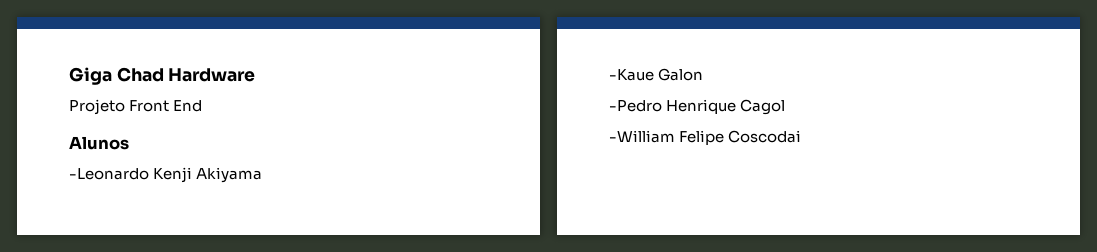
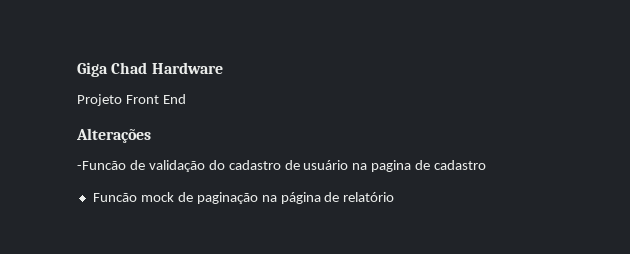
[69,136,129,150] [69,167,263,183] [609,68,704,81] [609,99,786,115] [609,130,802,145] Alunos // -Leonardo Kenji Akiyama // -Kaue Galon // -Pedro Henrique Cagol // -William Felipe Coscodai -> [76,128,151,143] [77,160,487,172] [92,192,395,204] Alterações // -Funcão de validação do cadastro de usuário na pagina de cadastro // Funcão mock de paginação na página de relatório

